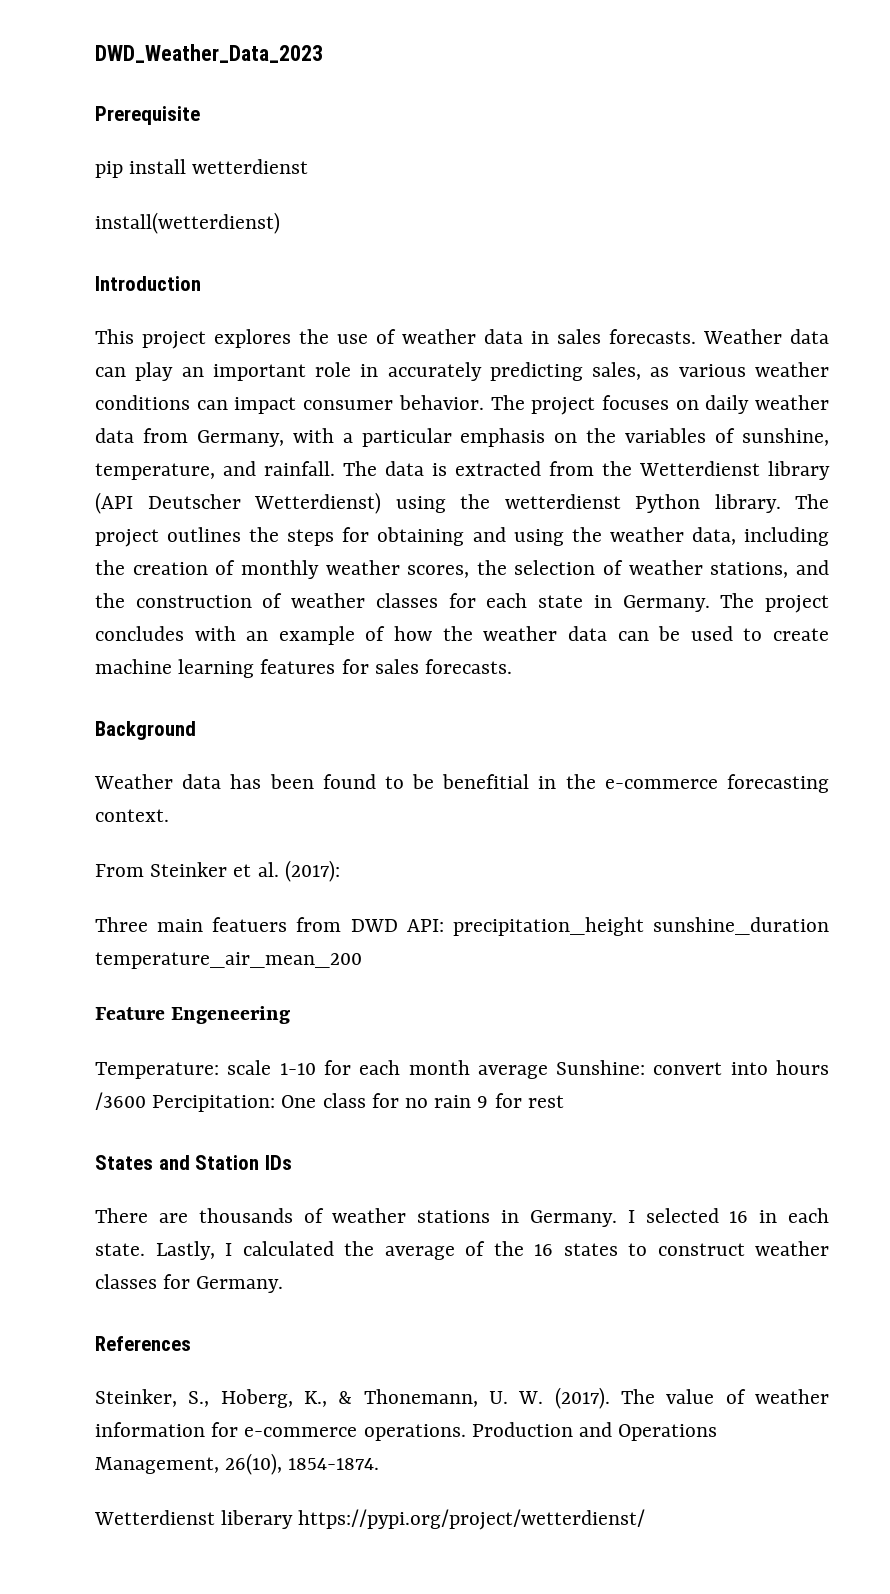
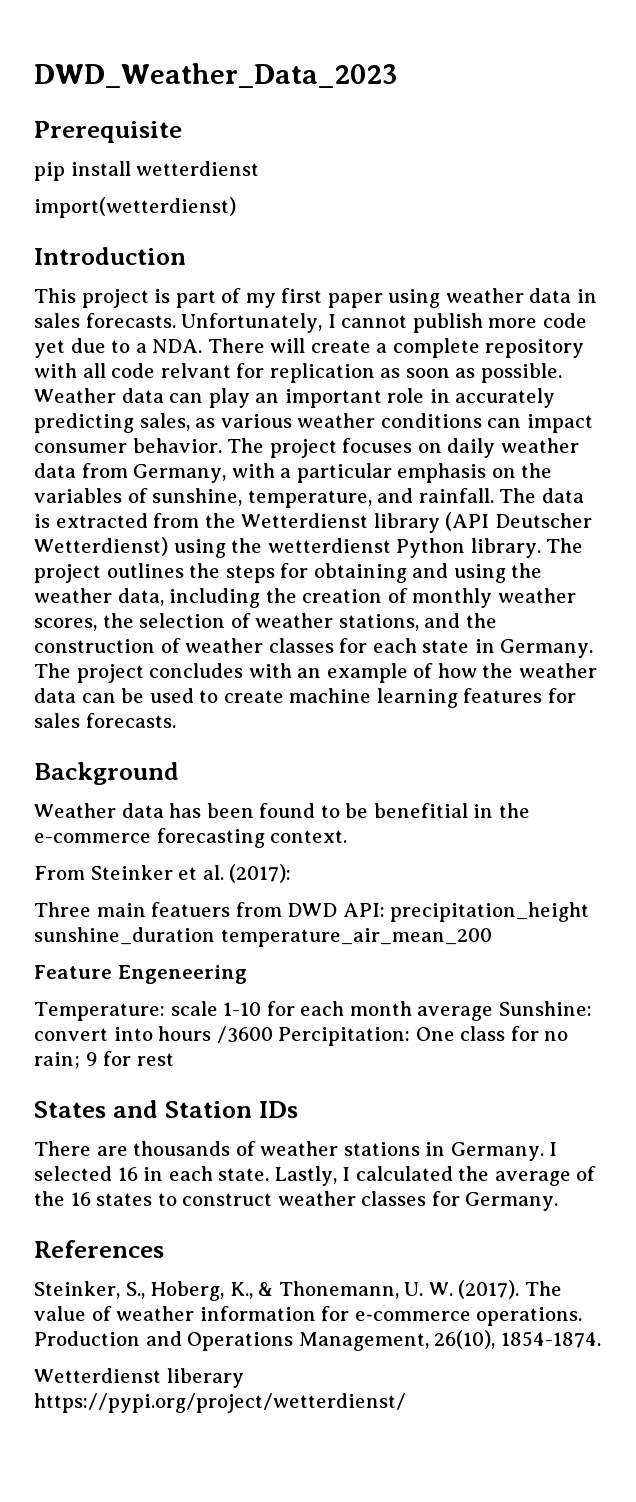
[95,212,280,234] install(wetterdienst) -> [34,197,236,218] import(wetterdienst)
[214,329,396,348] explores the use of -> [154,288,441,308] is part of my first paper using
(696, 336) none -> [181,313,587,333] [34,338,585,358] [34,363,562,383] Unfortunately, I cannot publish more code yet due to a NDA. There will create a complete repository with all code relvant for replication as soon as possible.
[434,1095,472,1108] rain -> [34,1052,80,1069] rain;

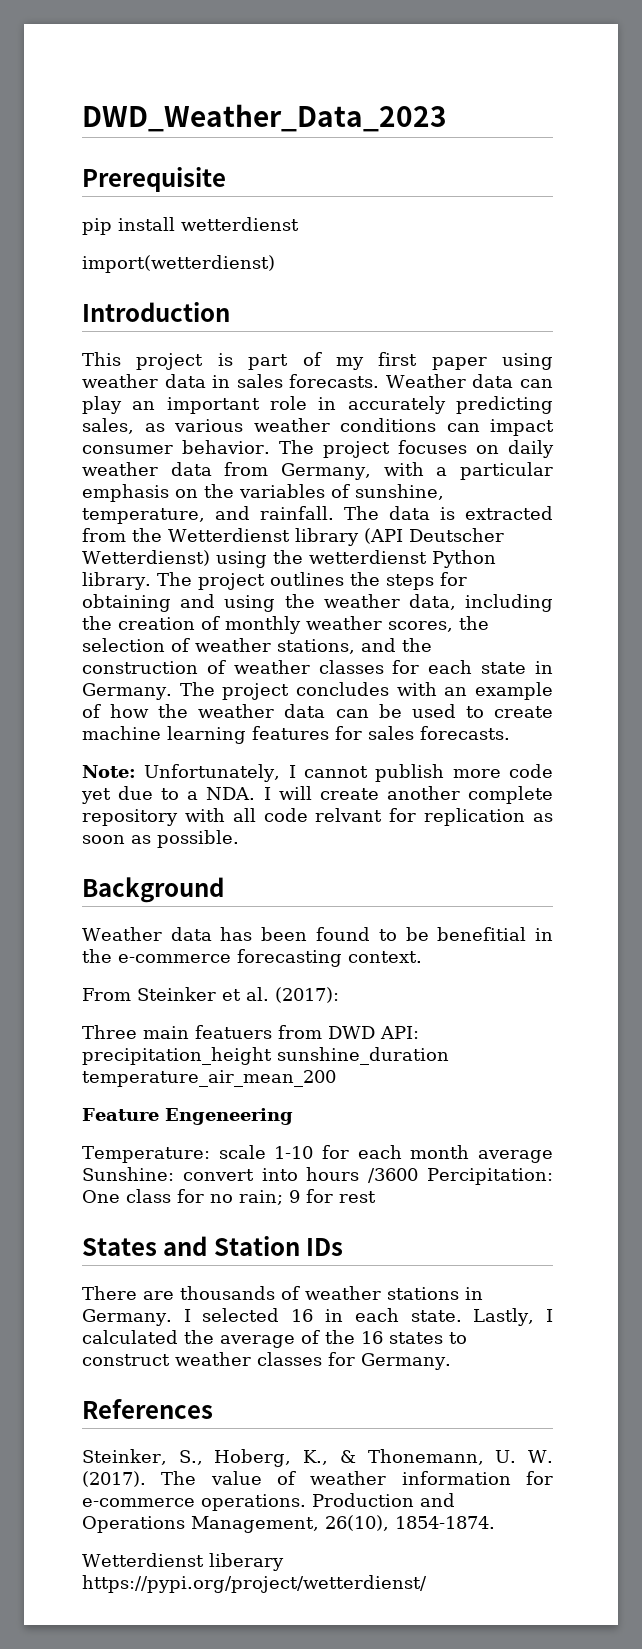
[181,313,587,333] [34,338,585,358] [34,363,562,383] Unfortunately, I cannot publish more code yet due to a NDA. There will create a complete repository with all code relvant for replication as soon as possible. -> (380, 381) none
(176, 720) none -> [82,764,553,782] [81,786,553,804] [82,808,553,826] [82,830,239,848] // Note: Unfortunately, I cannot publish more code yet due to a NDA. I will create another complete repository with all code relvant for replication as soon as possible.

